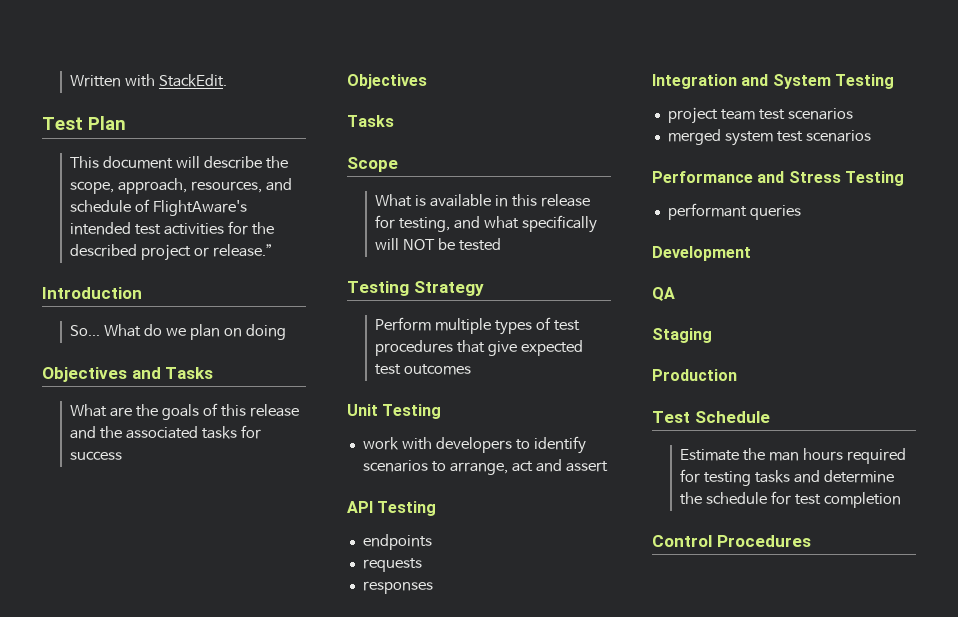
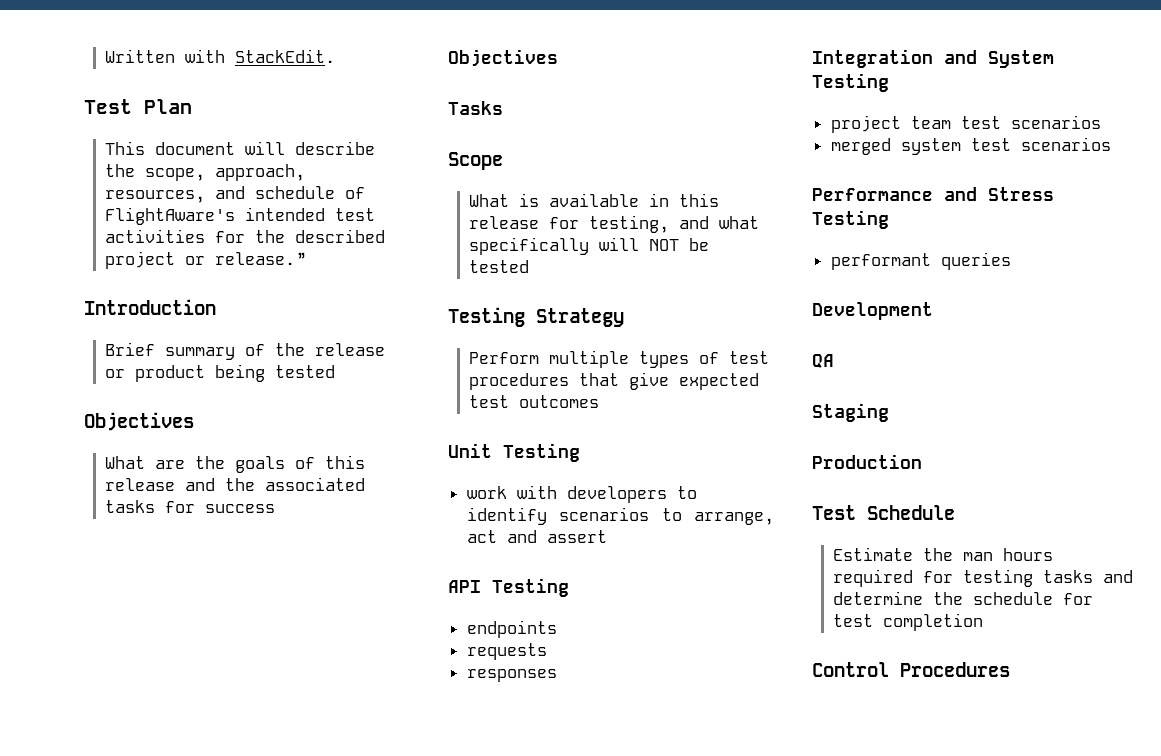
[70,324,286,340] [42,367,214,382] So... What do we plan on doing // Objectives and Tasks -> [105,342,386,360] [105,364,336,382] [84,412,194,431] Brief summary of the release or product being tested // Objectives

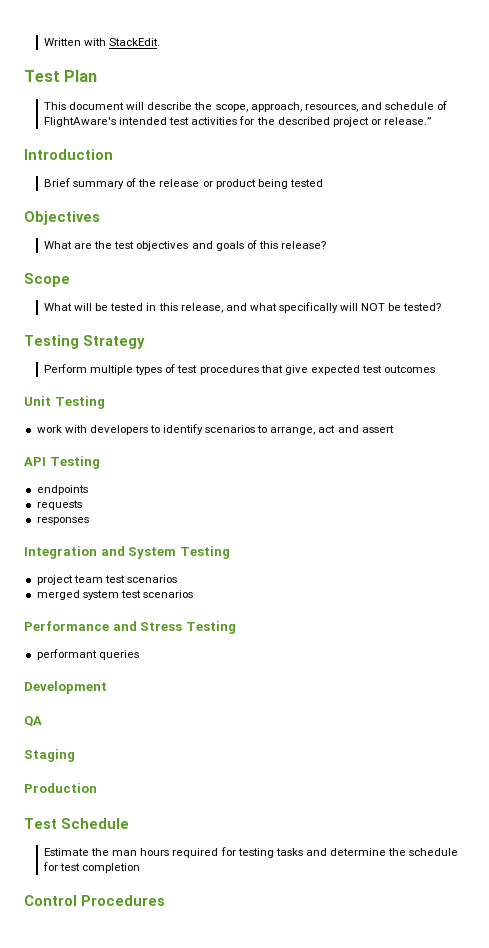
[235,455,366,473] [105,477,366,491] [105,500,276,513] [448,49,558,67] [448,101,503,115] [448,152,503,170] [469,193,720,207] [469,215,670,233] goals of this release and the associated tasks for success // Objectives // Tasks // Scope // What is available in this release for testing, -> [114,240,326,251] [24,273,70,287] [44,303,223,313] test objectives and goals of this release? // Scope // What will be tested in this release,
[469,260,530,273] tested -> [403,303,442,311] tested?

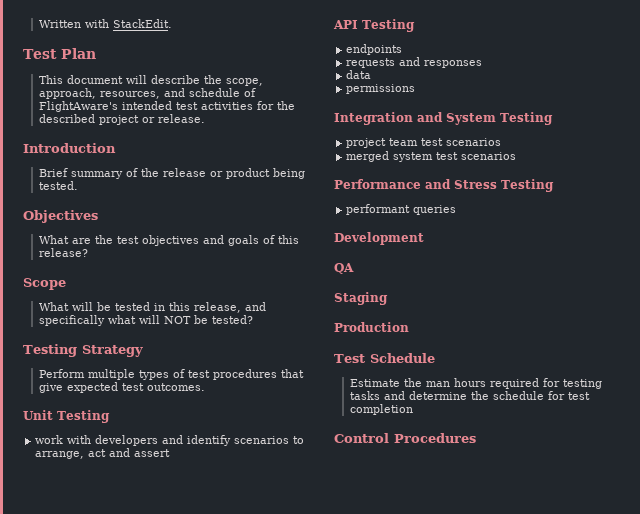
[383,117,431,125] release.” -> [157,114,205,123] release.
[289,179,323,187] tested -> [38,181,78,190] tested.
[249,302,338,313] what specifically -> [38,315,136,326] specifically what
[384,365,436,373] outcomes -> [146,383,205,391] outcomes.
[149,425,160,433] to -> [162,435,184,444] and
[36,517,89,525] // responses -> [399,57,483,68] [346,70,372,79] [346,84,416,94] and responses // data // permissions

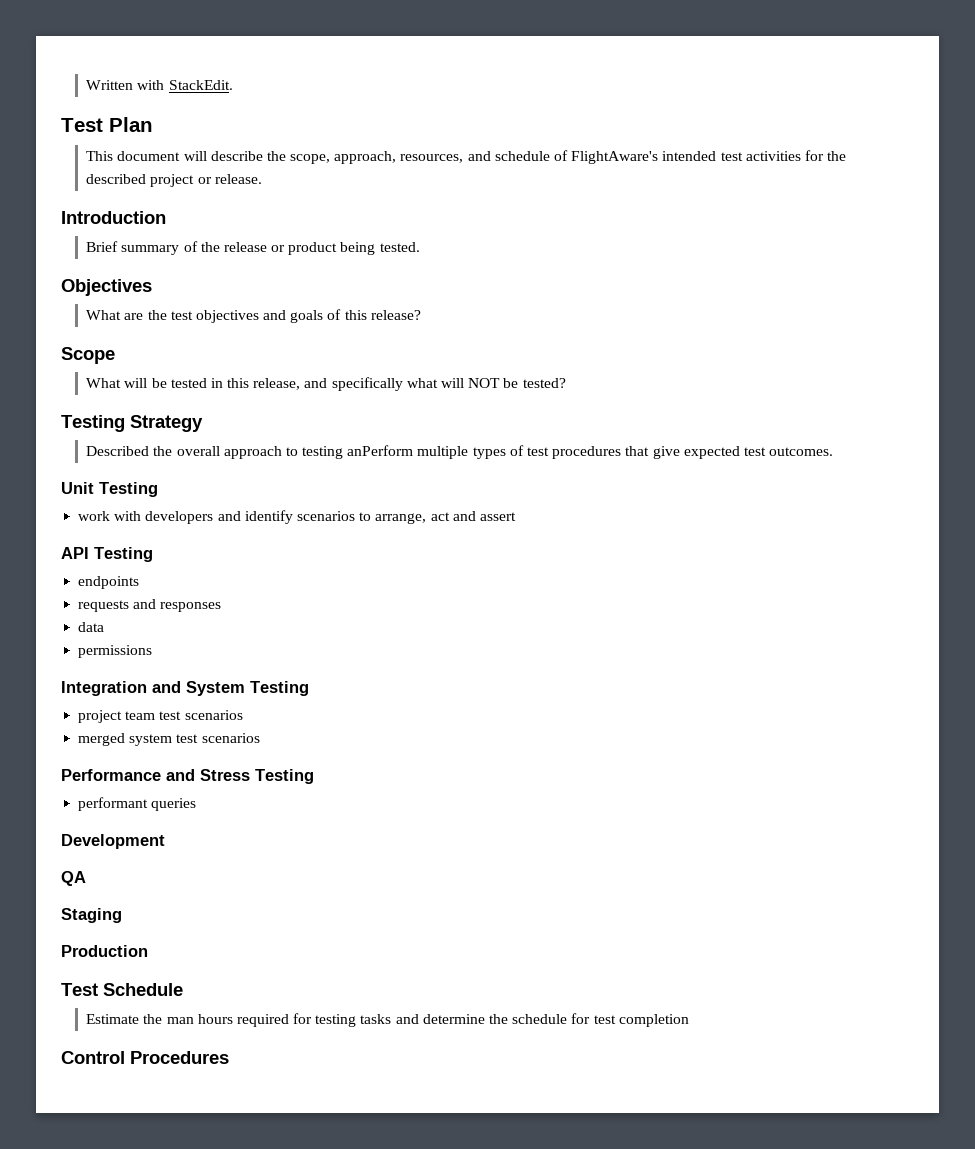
[38,369,85,378] Perform -> [86,445,414,459] Described the overall approach to testing anPerform

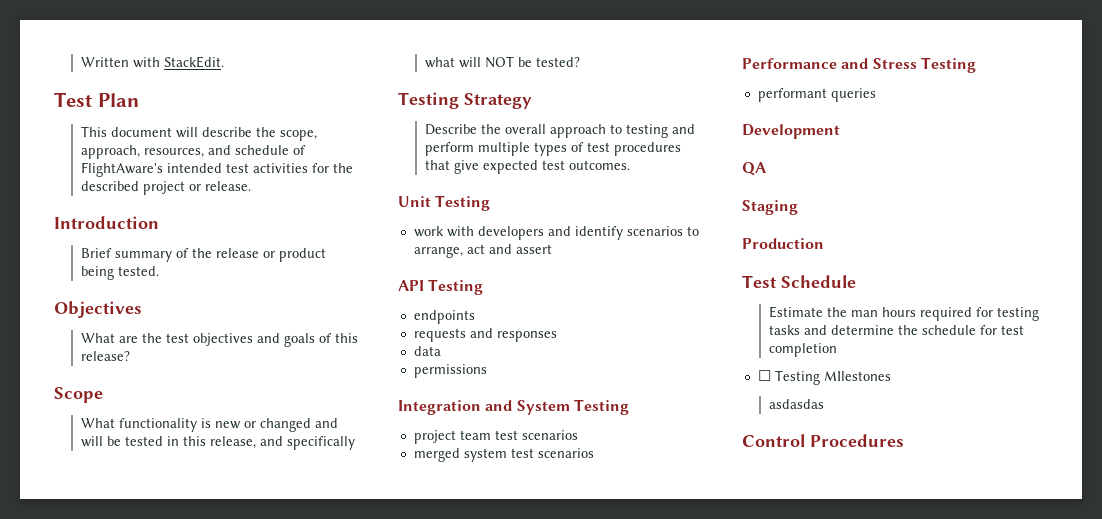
(122, 383) none -> [118,418,338,432] functionality is new or changed and
[86,446,150,456] Described -> [424,124,477,135] Describe
[347,445,414,456] anPerform -> [671,124,695,134] [424,142,474,156] and perform
(689, 1020) none -> [757,370,891,385] [768,399,824,409] // ☐ Testing MIlestones // asdasdas

